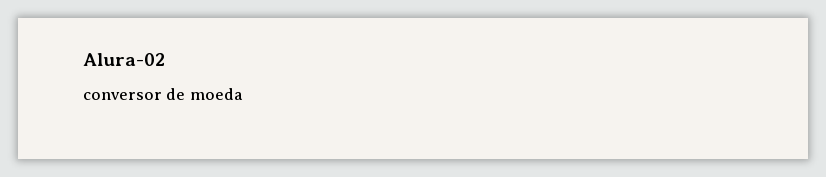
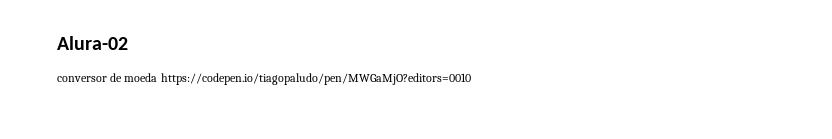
(243, 94) none -> [160,73,471,85] https://codepen.io/tiagopaludo/pen/MWGaMjO?editors=0010

